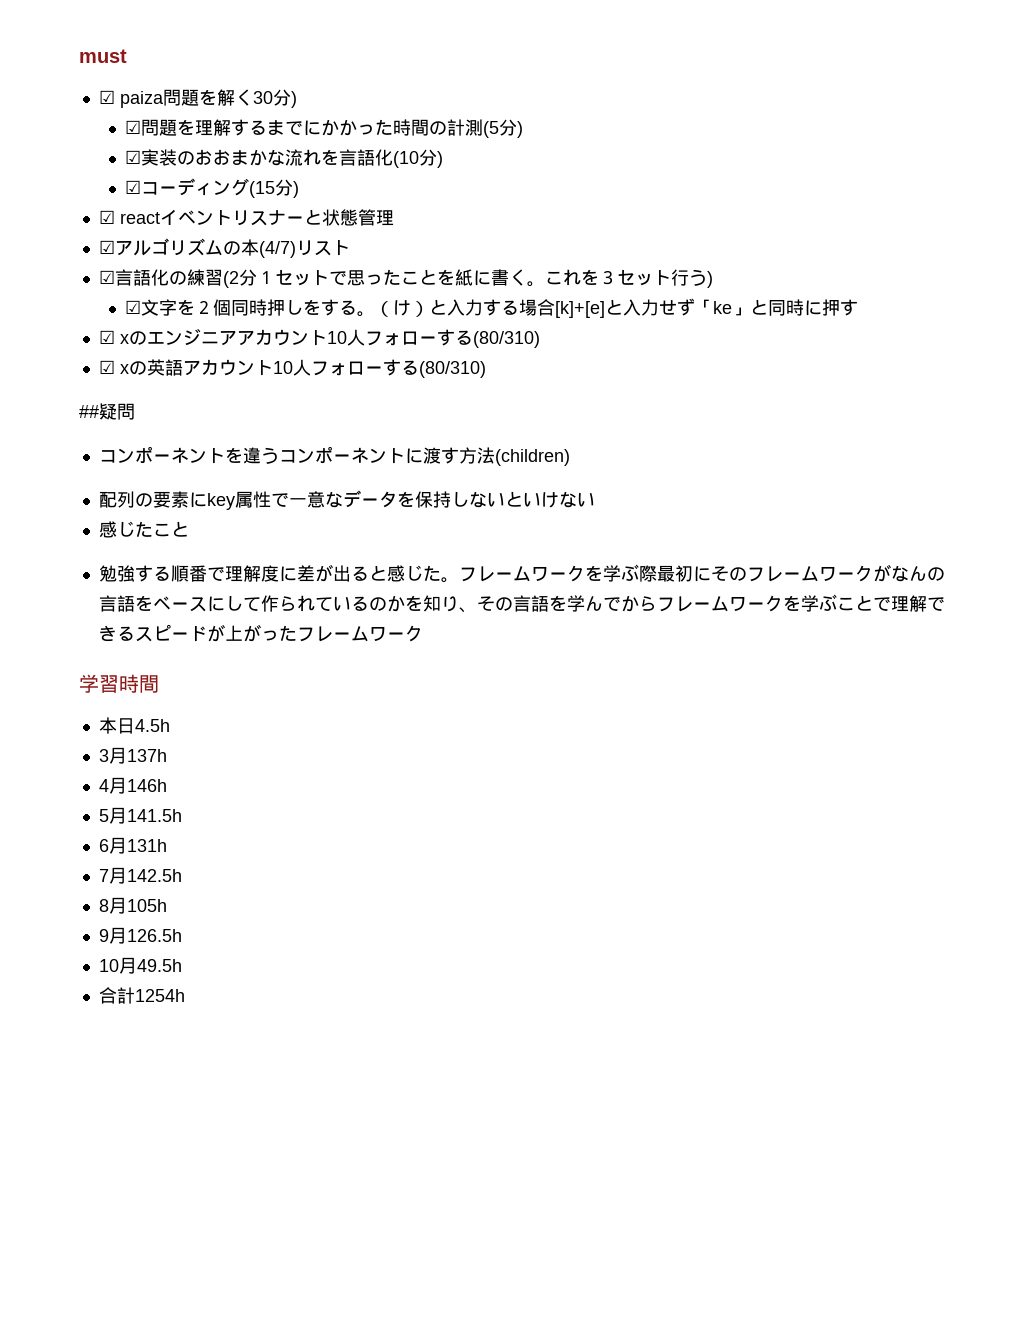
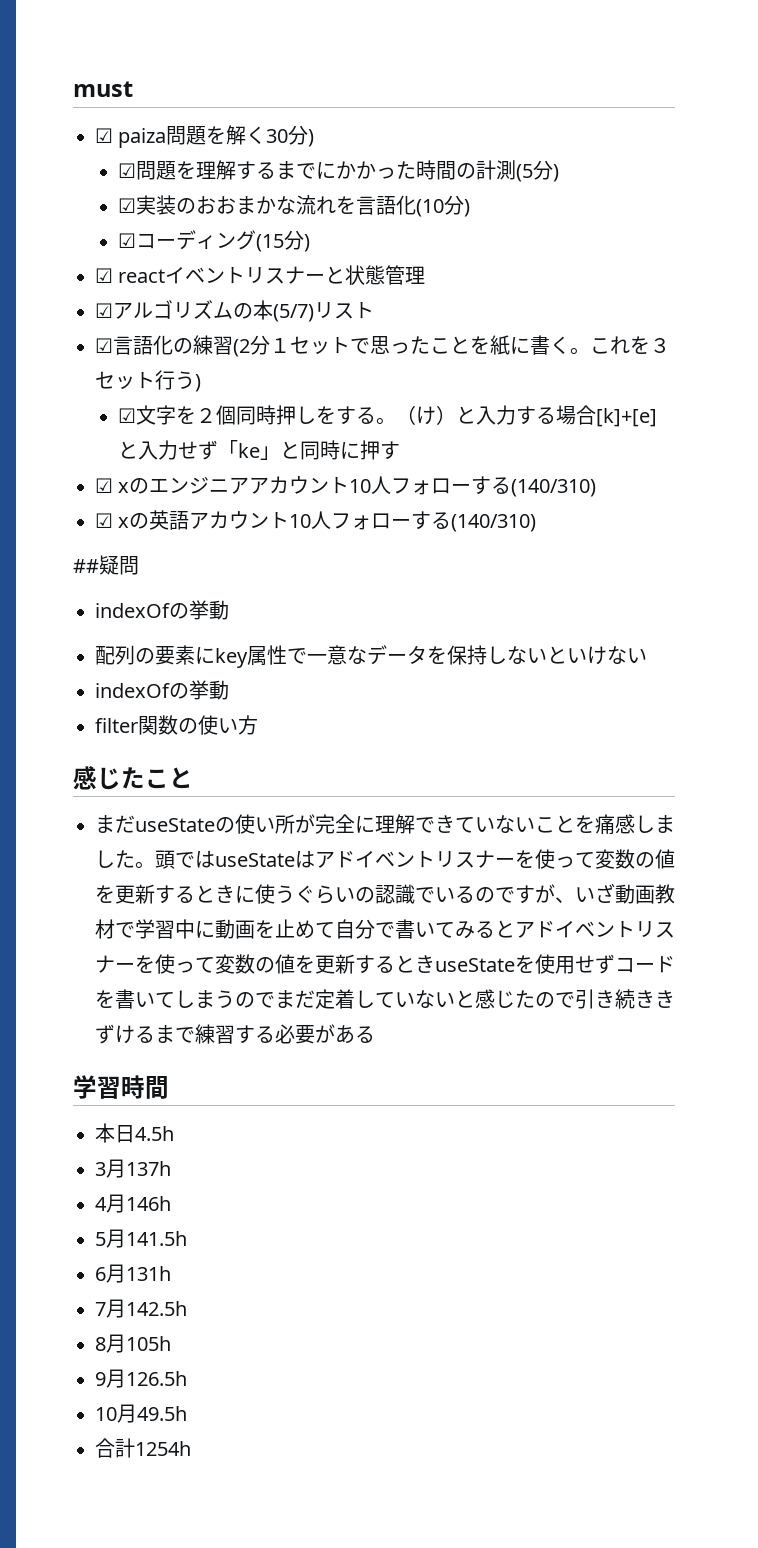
[258,241,296,258] (4/7) -> [273,304,314,322] (5/7)
[472,331,540,348] (80/310) -> [511,479,597,497] (140/310)
[418,361,486,378] (80/310) -> [451,514,537,532] (140/310)
[98,446,570,466] コンポーネントを違うコンポーネントに渡す方法(children) -> [95,600,229,620] indexOfの挙動
[98,521,189,538] [98,564,945,583] [98,594,945,613] [98,624,423,642] 感じたこと // 勉強する順番で理解度に差が出ると感じた。フレームワークを学ぶ際最初にそのフレームワークがなんの言語をベースにして作られているのかを知り、その言語を学んでからフレームワークを学ぶことで理解できるスピードが上がったフレームワーク -> [95,680,229,700] [95,715,258,735] [73,766,193,790] [95,814,675,835] [95,849,675,869] [95,883,675,904] [95,919,675,939] [95,954,675,974] [95,989,675,1009] [95,1024,375,1044] indexOfの挙動 // filter関数の使い方 // 感じたこと // まだuseStateの使い所が完全に理解できていないことを痛感しました。頭ではuseStateはアドイベントリスナーを使って変数の値を更新するときに使うぐらいの認識でいるのですが、いざ動画教材で学習中に動画を止めて自分で書いてみるとアドイベントリスナーを使って変数の値を更新するときuseStateを使用せずコードを書いてしまうのでまだ定着していないと感じたので引き続ききずけるまで練習する必要がある

